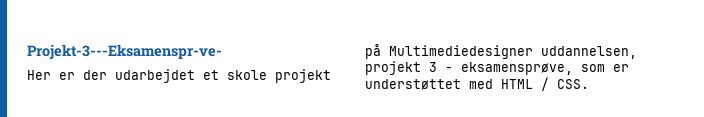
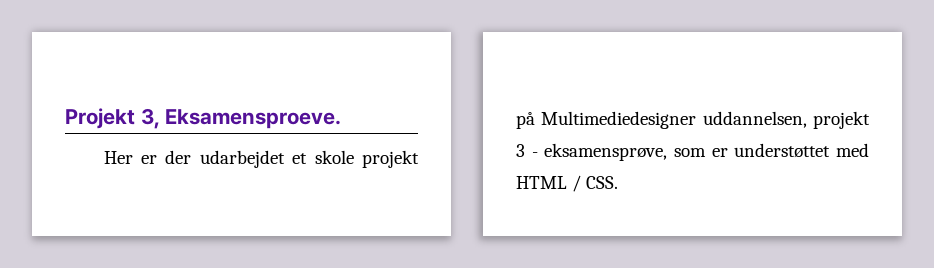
[27,44,222,60] Projekt-3---Eksamenspr-ve- -> [65,108,342,129] Projekt 3, Eksamensproeve.

